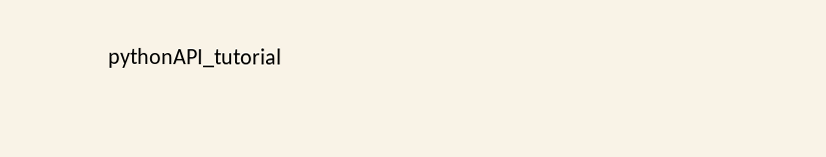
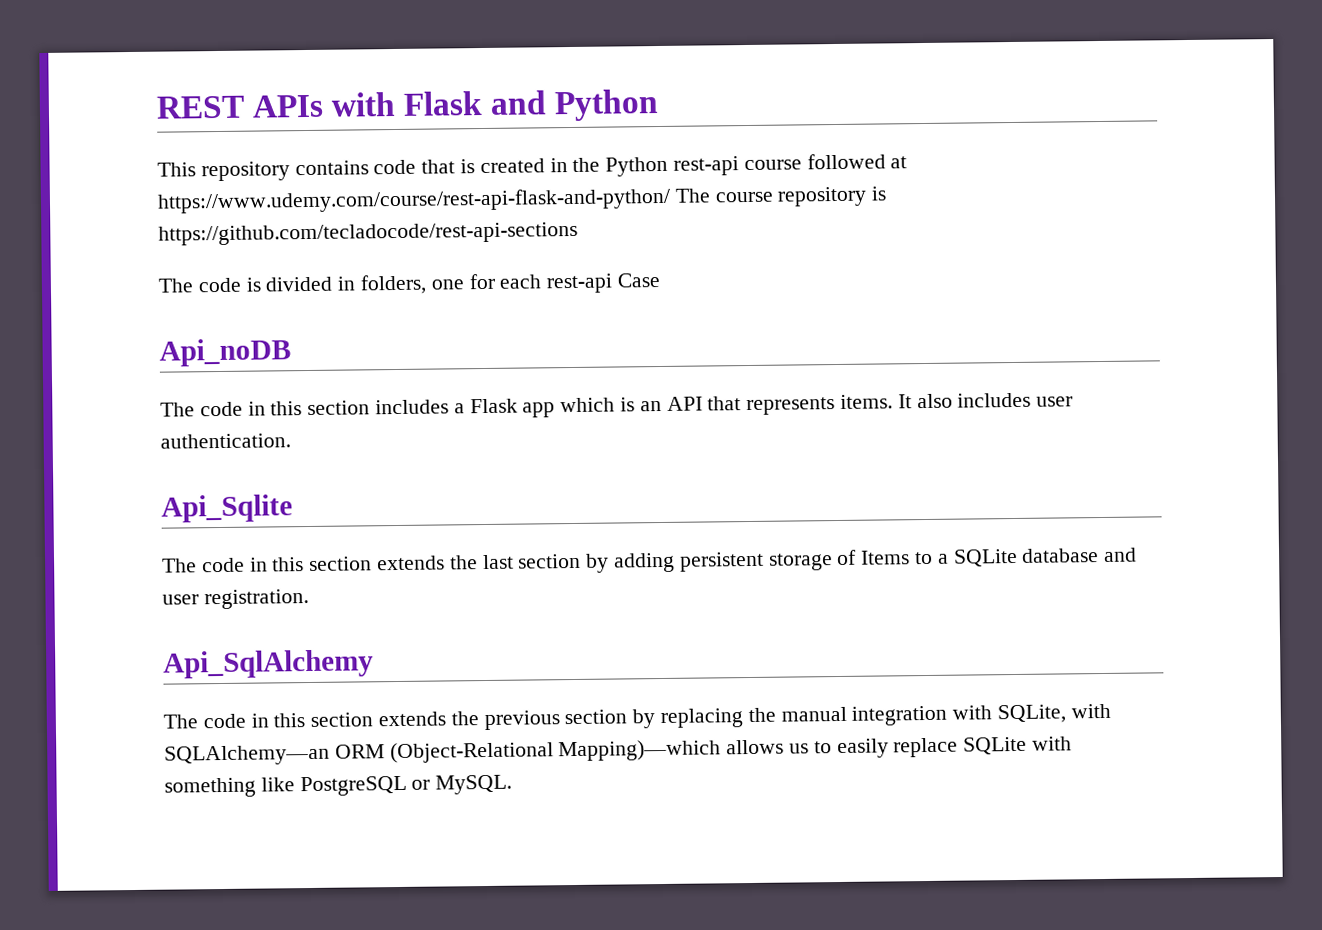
[108,47,282,69] pythonAPI_tutorial -> [156,89,660,122] [157,153,908,182] [157,186,888,214] [158,221,578,246] [158,272,661,295] [159,338,291,367] [160,392,1074,418] [160,433,291,449] [161,494,293,523] [162,547,1138,573] [162,589,309,610] [163,649,374,679] [163,703,1111,731] [164,736,1073,766] [164,774,513,798] REST APIs with Flask and Python // This repository contains code that is created in the Python rest-api course followed at https://www.udemy.com/course/rest-api-flask-and-python/ The course repository is https://github.com/tecladocode/rest-api-sections // The code is divided in folders, one for each rest-api Case // Api_noDB // The code in this section includes a Flask app which is an API that represents items. It also includes user authentication. // Api_Sqlite // The code in this section extends the last section by adding persistent storage of Items to a SQLite database and user registration. // Api_SqlAlchemy // The code in this section extends the previous section by replacing the manual integration with SQLite, with SQLAlchemy—an ORM (Object-Relational Mapping)—which allows us to easily replace SQLite with something like PostgreSQL or MySQL.

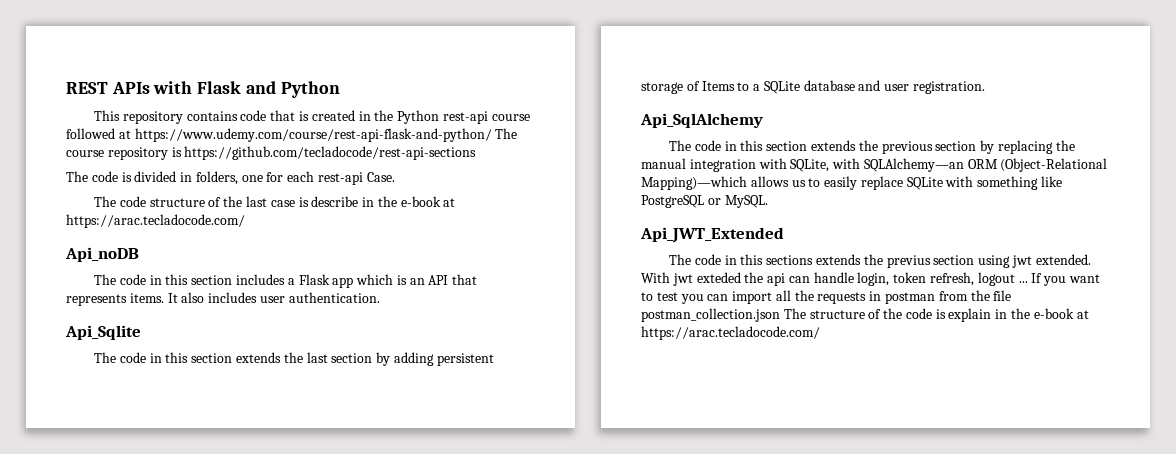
[617,272,661,288] Case -> [366,172,395,182] [94,196,456,207] [66,214,245,228] Case. // The code structure of the last case is describe in the e-book at https://arac.tecladocode.com/
(513, 784) none -> [640,227,784,243] [669,254,1091,268] [641,272,1100,286] [641,290,1012,304] [641,308,1089,322] [641,326,820,340] // Api_JWT_Extended // The code in this sections extends the previus section using jwt extended. With jwt exteded the api can handle login, token refresh, logout ... If you want to test you can import all the requests in postman from the file postman_collection.json The structure of the code is explain in the e-book at https://arac.tecladocode.com/

